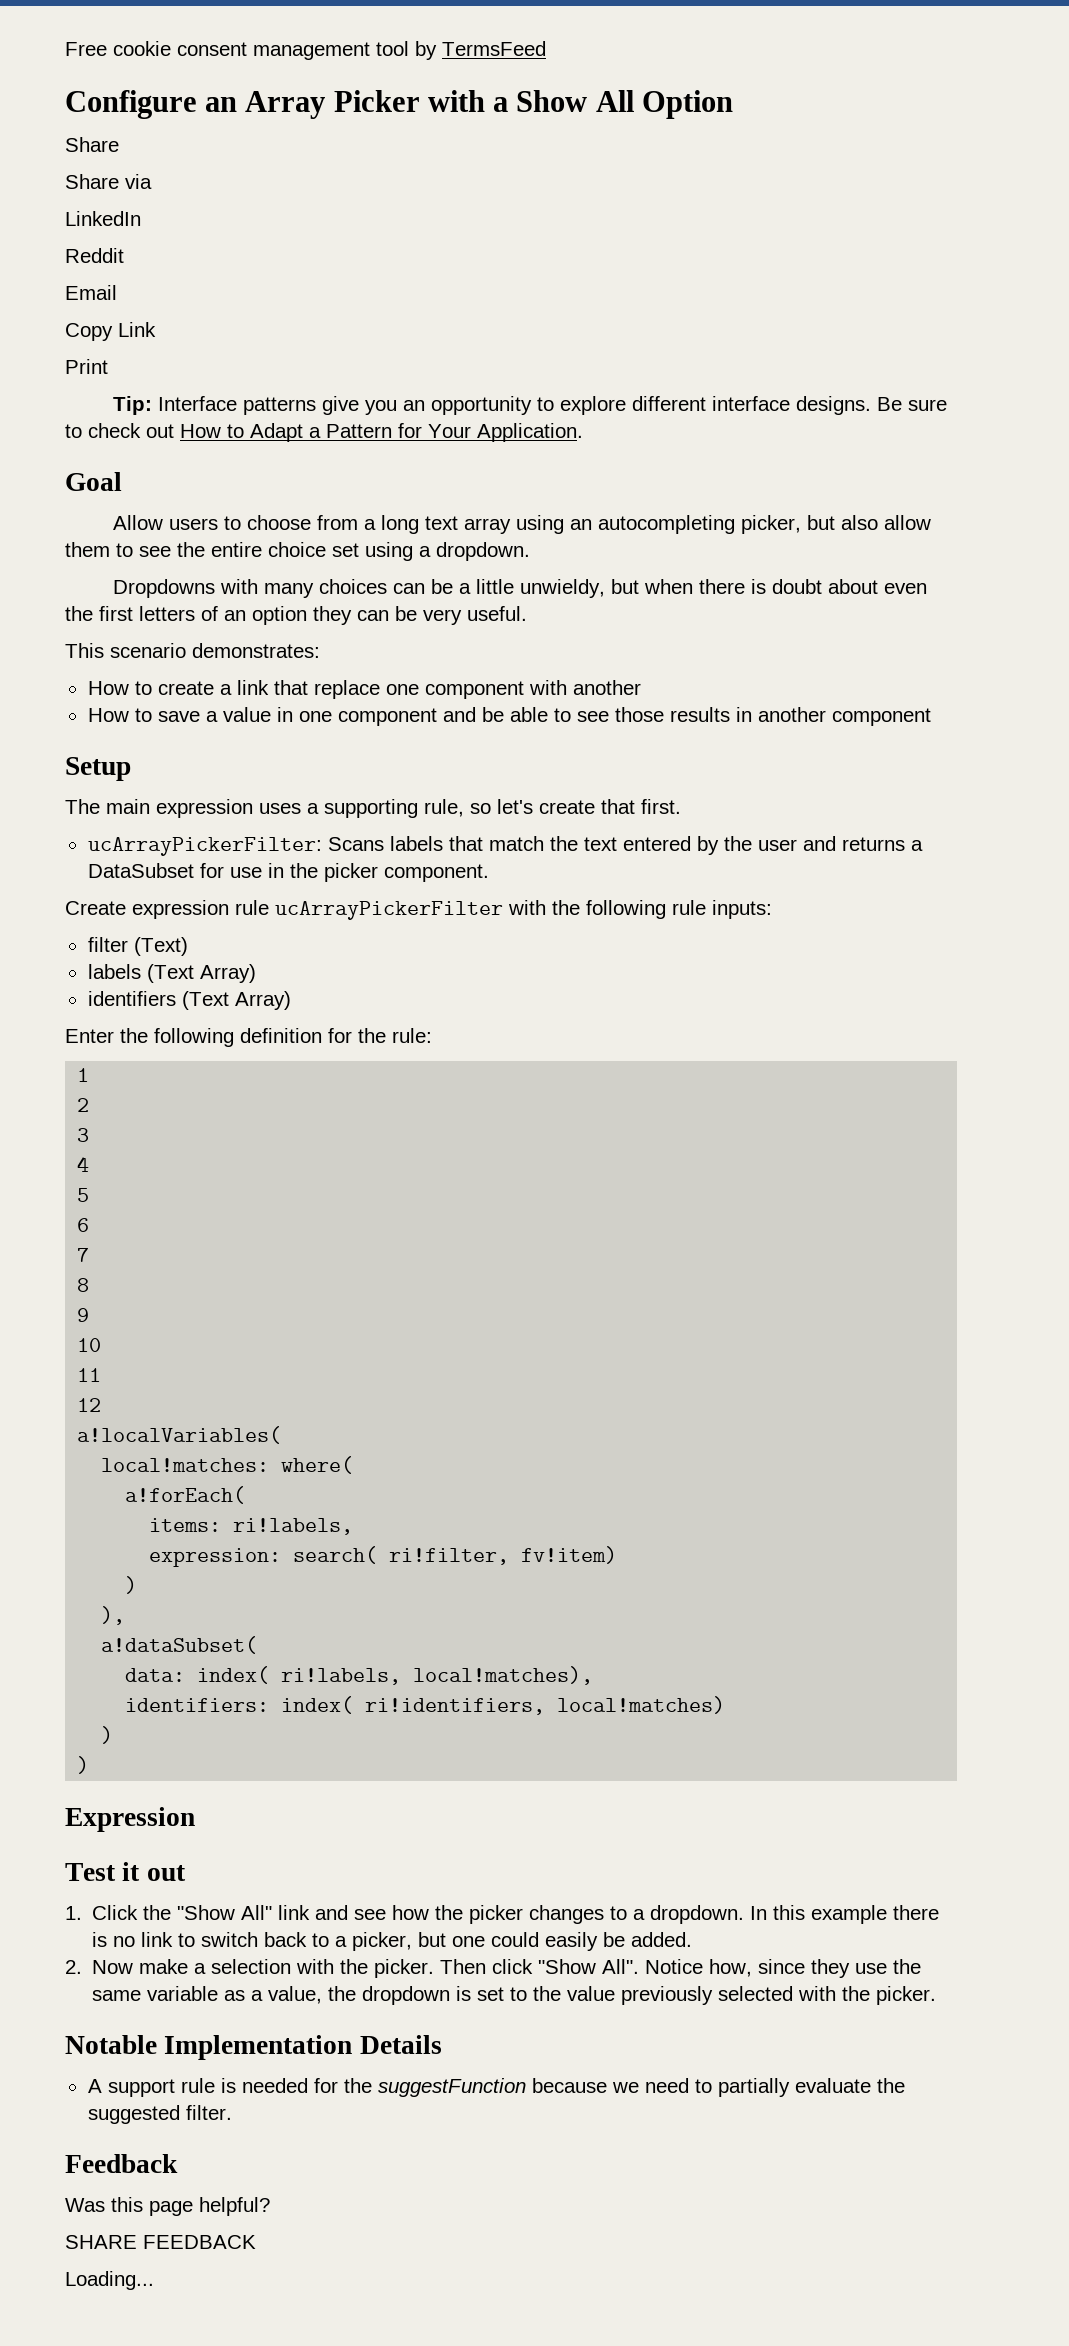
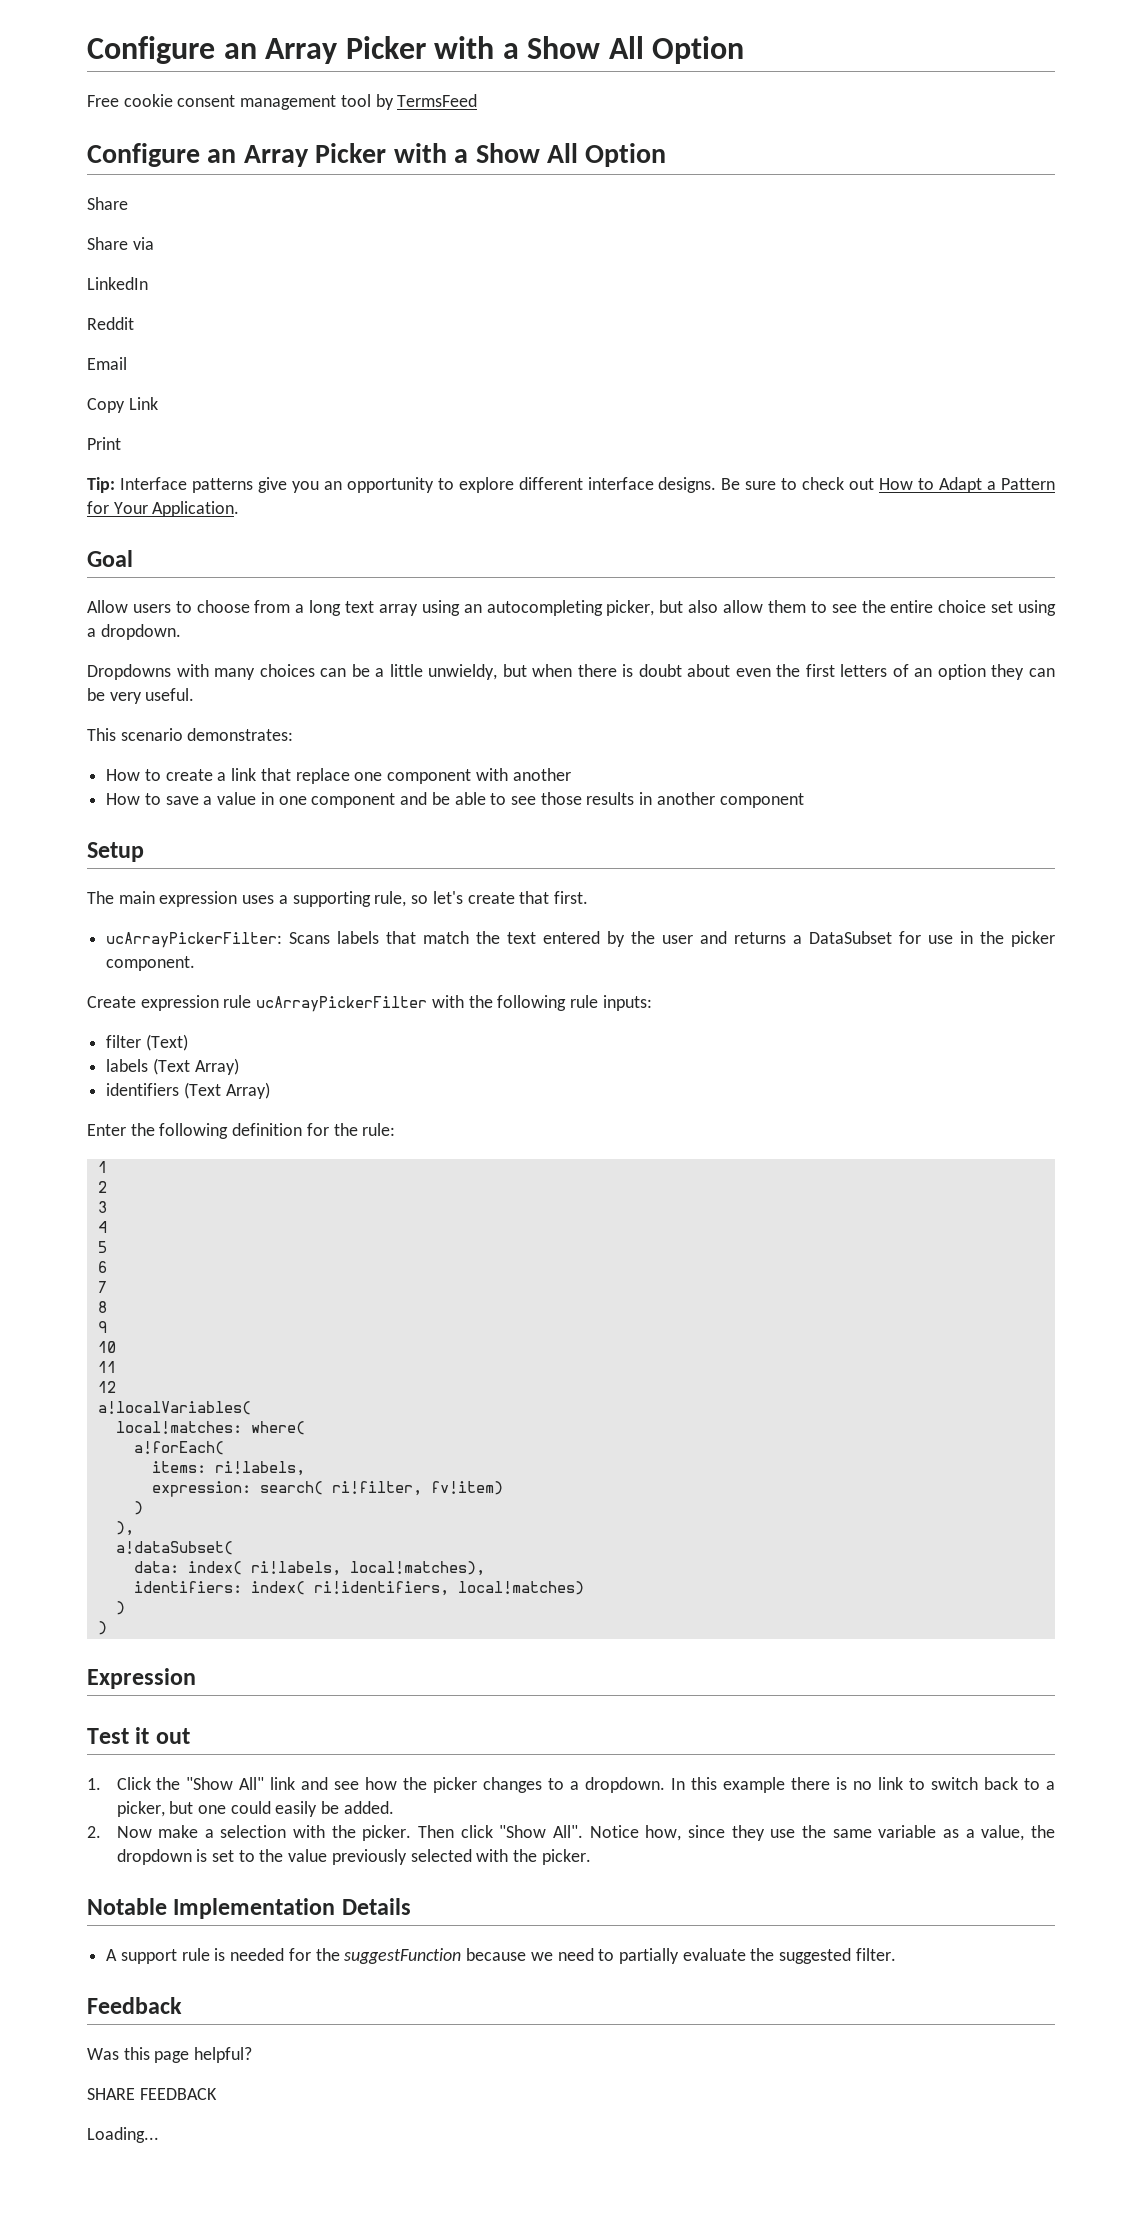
(65, 49) none -> [87,36,745,64] Configure an Array Picker with a Show All Option //

